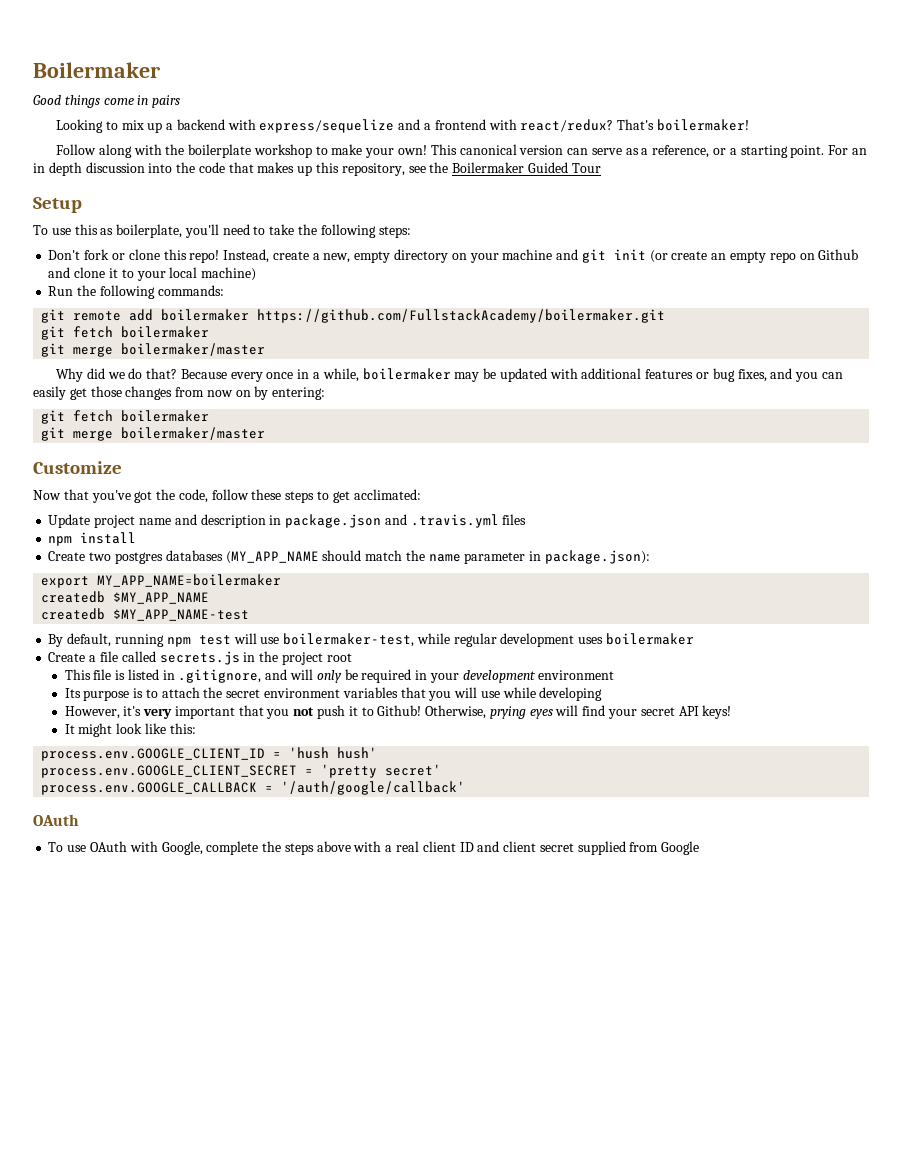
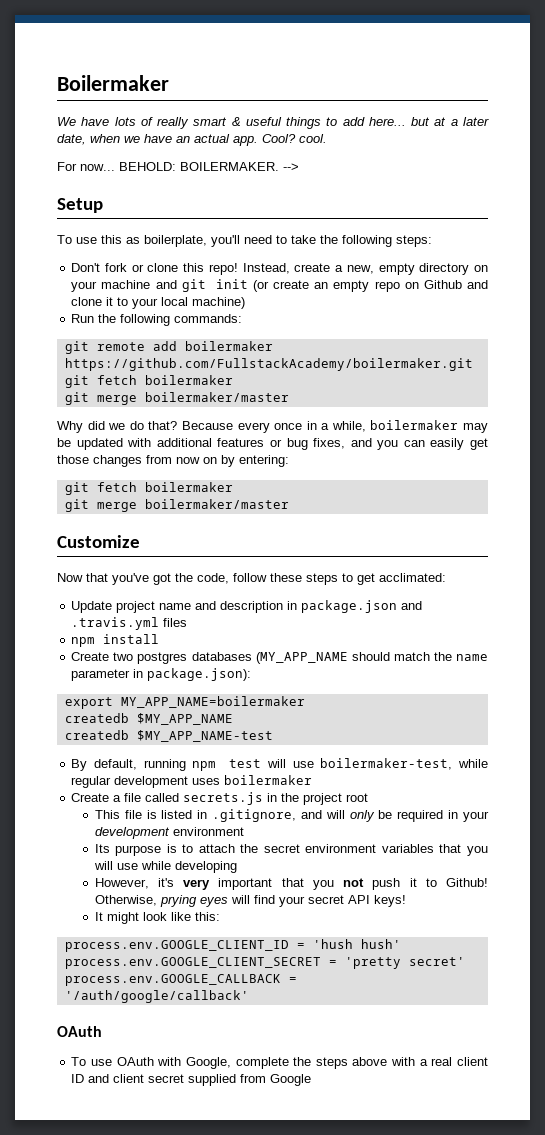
[33,95,181,108] [55,119,749,133] [55,144,867,158] [33,162,601,176] Good things come in pairs // Looking to mix up a backend with express/sequelize and a frontend with react/redux? That's boilermaker! // Follow along with the boilerplate workshop to make your own! This canonical version can serve as a reference, or a starting point. For an in depth discussion into the code that makes up this repository, see the Boilermaker Guided Tour -> [57,117,489,129] [57,134,327,146] [57,162,299,171] We have lots of really smart & useful things to add here... but at a later date, when we have an actual app. Cool? cool. // For now... BEHOLD: BOILERMAKER. -->

